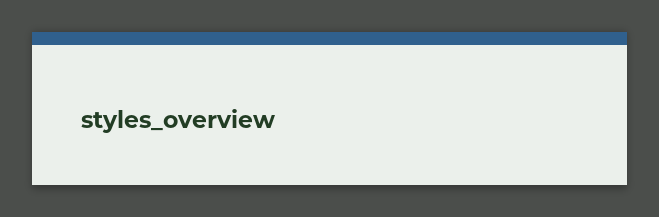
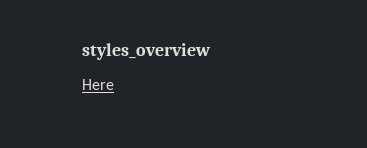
(275, 121) none -> [82,79,114,90] // Here

